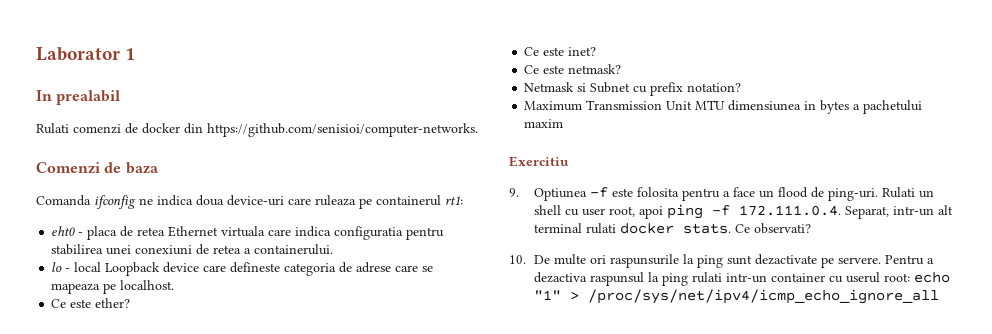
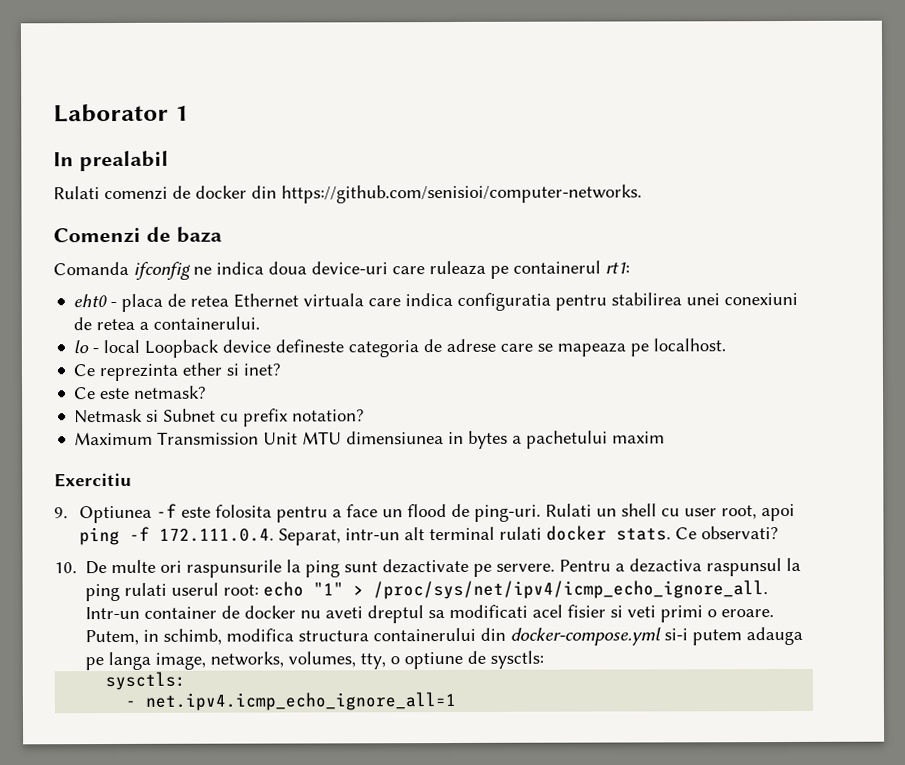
[203,265,227,272] care -> (272, 346) none
[70,298,131,308] [524,47,565,56] este ether? // Ce este -> [99,362,240,382] reprezinta ether si
[725,273,843,283] intr-un container cu -> (168, 589) none
[587,289,939,304] /proc/sys/net/ipv4/icmp_echo_ignore_all -> [373,580,769,600] [85,604,775,624] [85,626,804,646] [85,650,545,671] [105,671,187,691] [125,691,457,711] /proc/sys/net/ipv4/icmp_echo_ignore_all. Intr-un container de docker nu aveti dreptul sa modificati acel fisier si veti primi o eroare. Putem, in schimb, modifica structura containerului din docker-compose.yml si-i putem adauga pe langa image, networks, volumes, tty, o optiune de sysctls: // sysctls: // - net.ipv4.icmp_echo_ignore_all=1

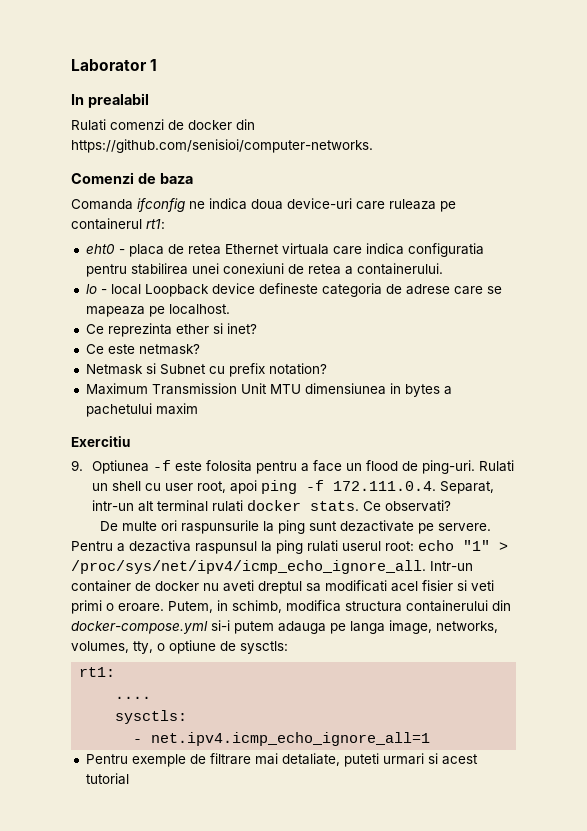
[54,562,77,574] 10. -> (452, 506) none
(545, 659) none -> [79,667,116,677] [115,696,152,699] // rt1: // ....
(457, 701) none -> [85,753,478,767] [85,773,129,785] // Pentru exemple de filtrare mai detaliate, puteti urmari si acest tutorial

